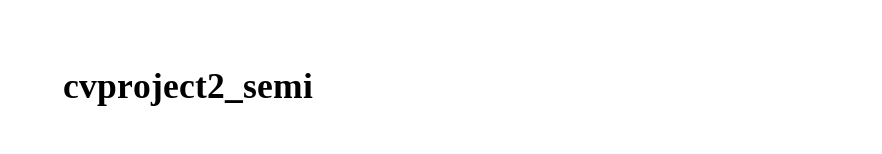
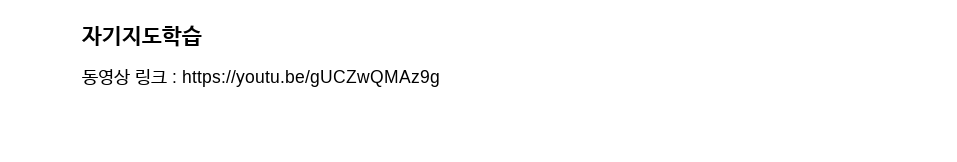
[63,73,313,106] cvproject2_semi -> [81,25,202,47] [82,69,440,87] 자기지도학습 // 동영상 링크 : https://youtu.be/gUCZwQMAz9g

